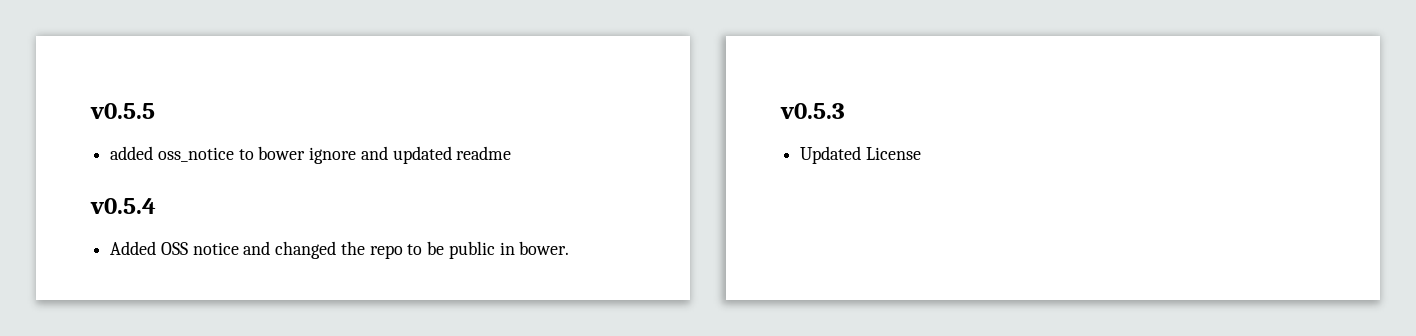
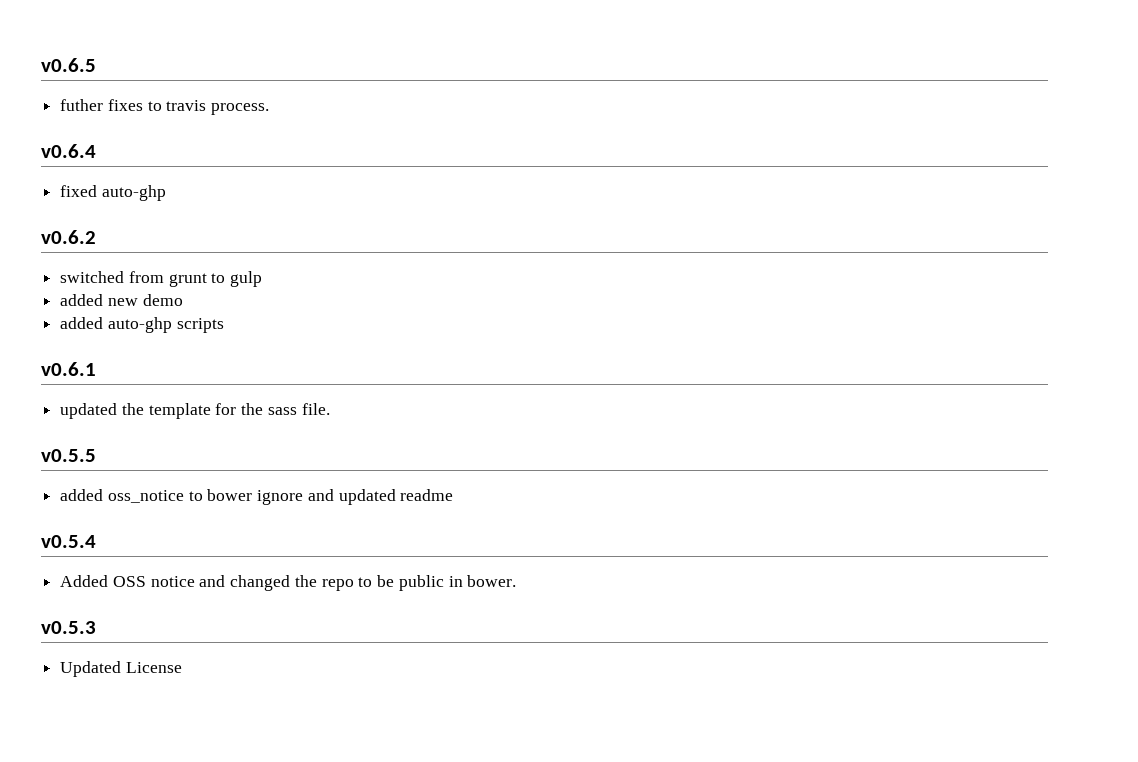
(90, 111) none -> [41,58,96,72] [60,99,270,115] [41,144,96,158] [60,185,166,201] [41,230,96,244] [60,271,263,287] [60,294,183,306] [60,317,224,333] [41,362,96,376] [60,403,330,419] v0.6.5 // futher fixes to travis process. // v0.6.4 // fixed auto-ghp // v0.6.2 // switched from grunt to gulp // added new demo // added auto-ghp scripts // v0.6.1 // updated the template for the sass file. //

